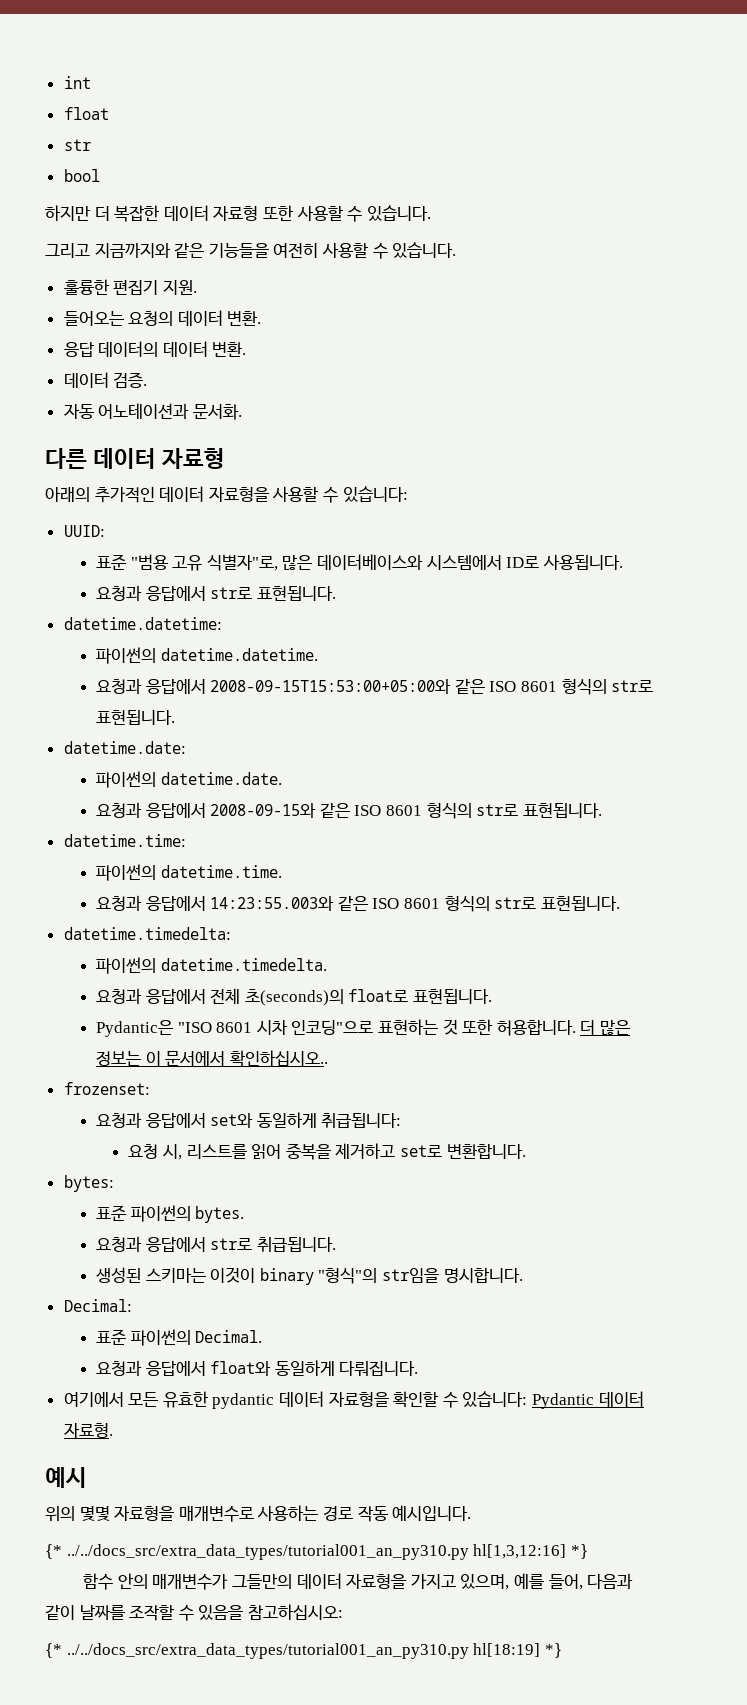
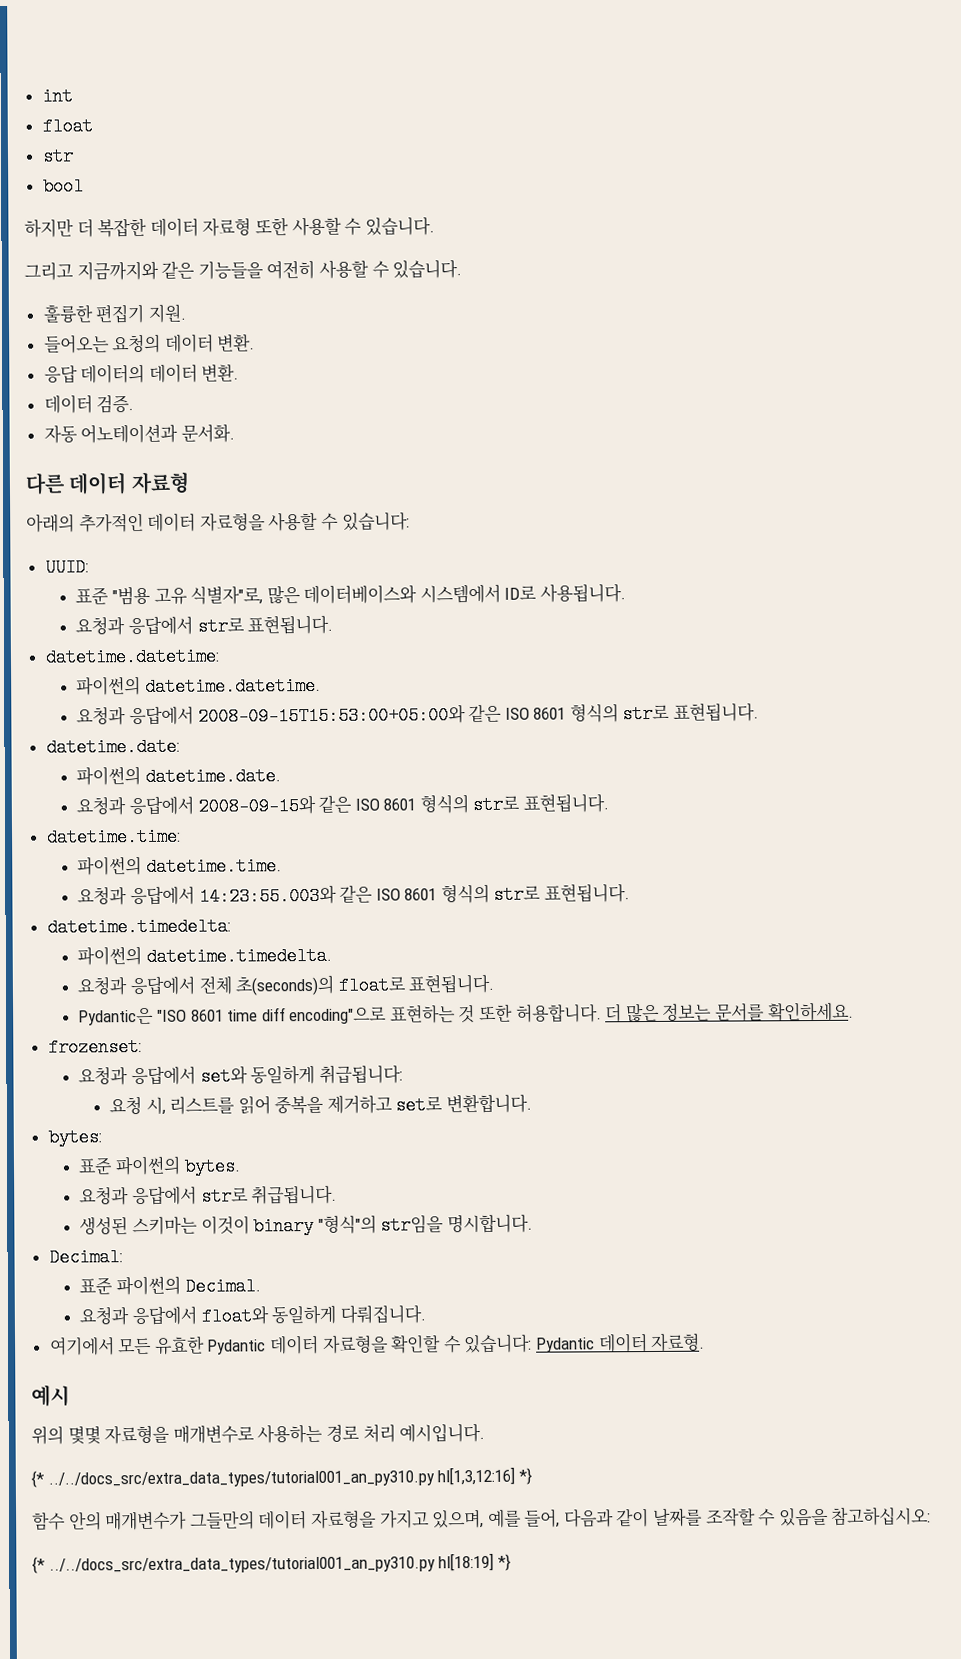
[256,1020,374,1035] 시차 인코딩"으로 -> [227,1006,388,1025] time diff encoding"으로
[145,1050,328,1067] 이 문서에서 확인하십시오.. -> [714,1001,854,1022] 문서를 확인하세요.
[212,1393,275,1409] pydantic -> [207,1339,267,1355] Pydantic
[357,1506,388,1522] 작동 -> [362,1423,396,1443] 처리

